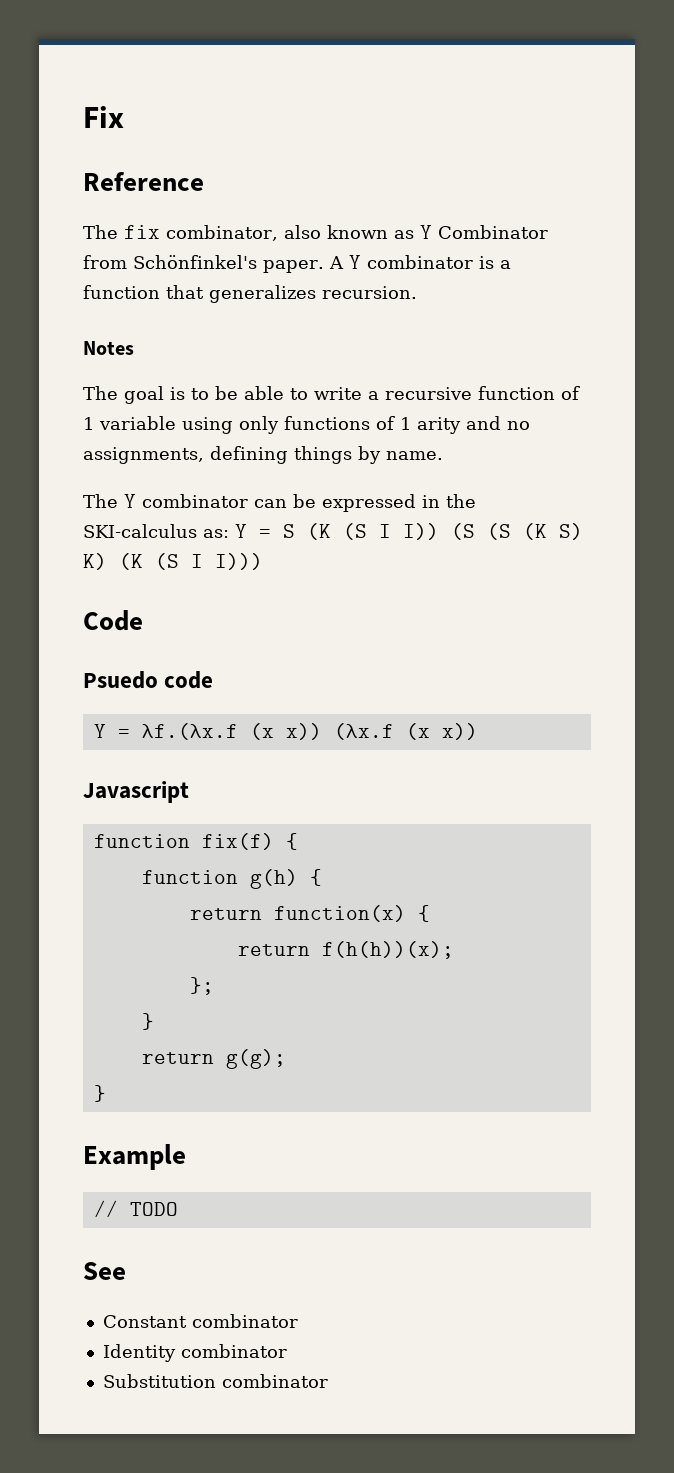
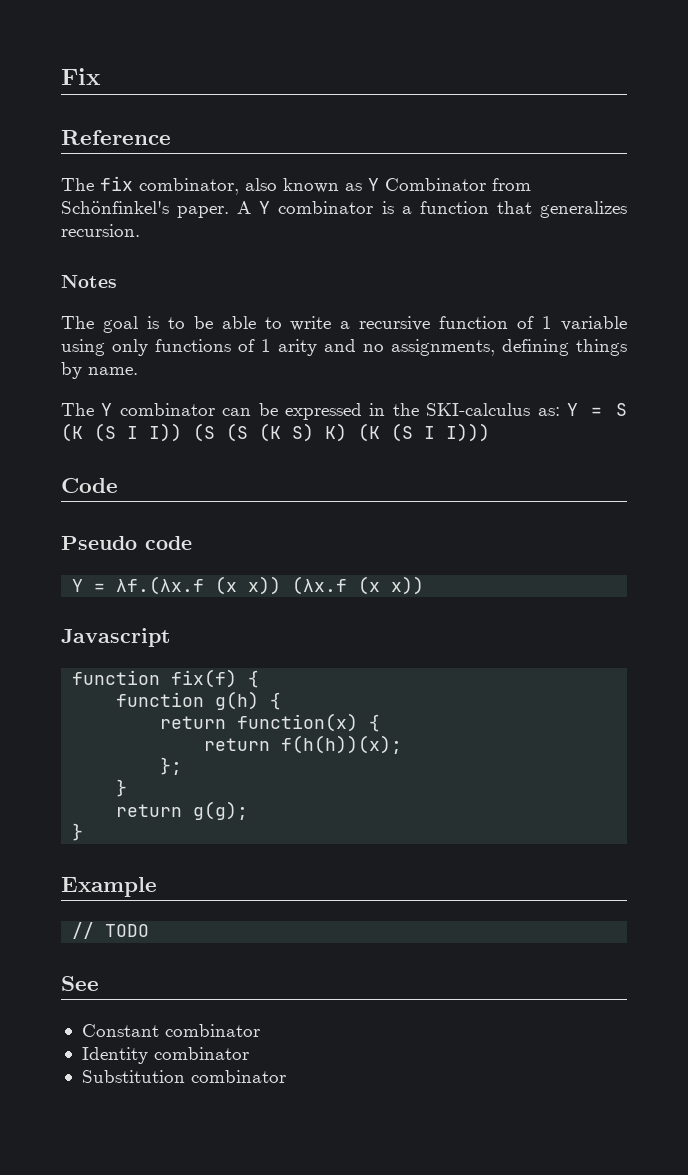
[83,671,158,689] Psuedo -> [61,536,137,550] Pseudo

